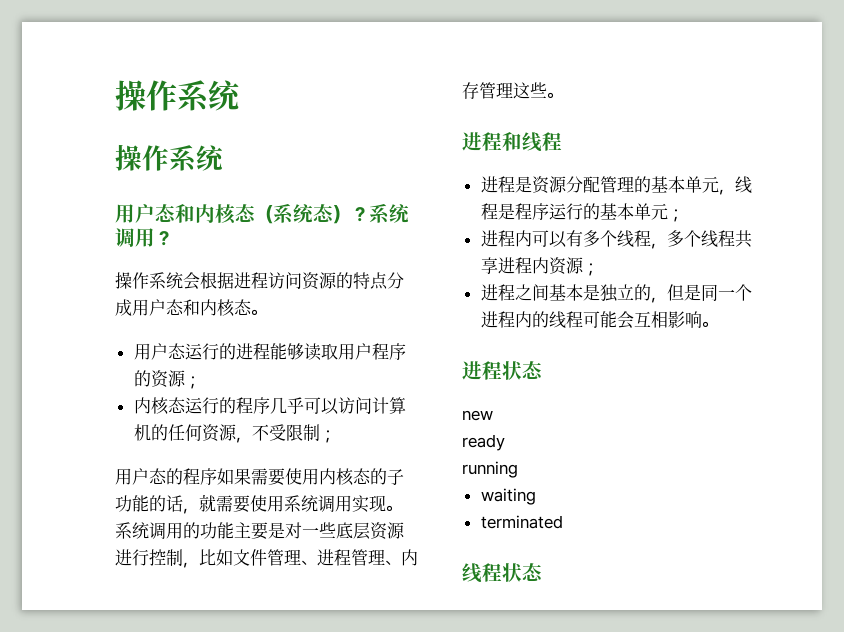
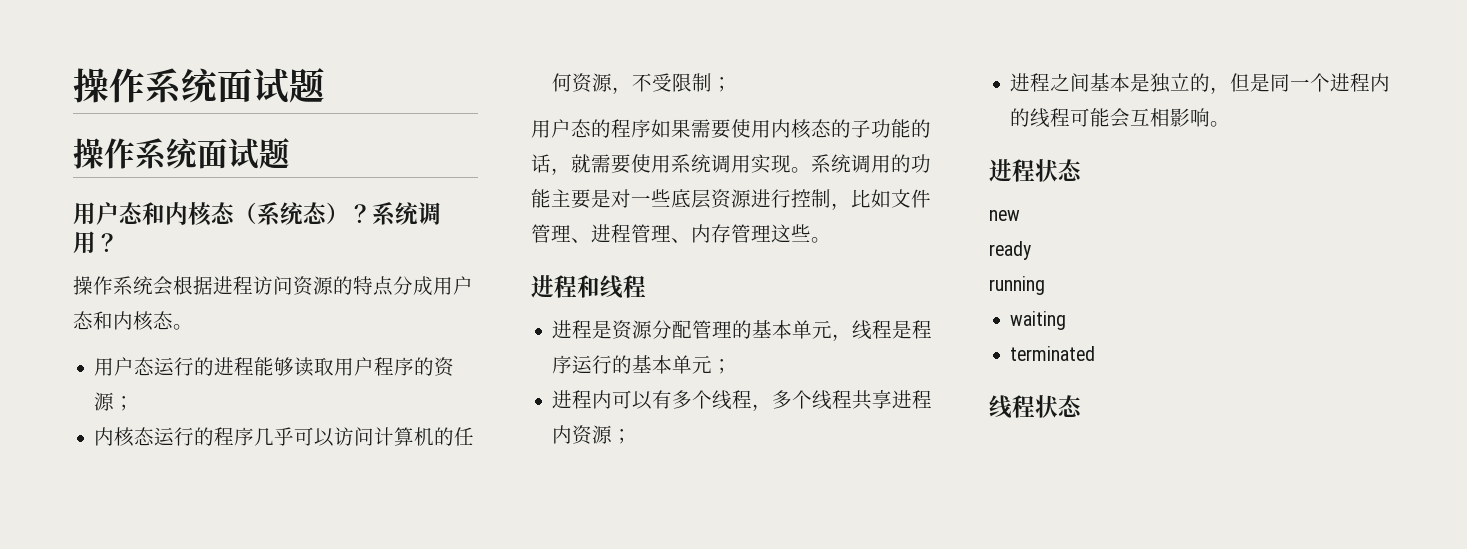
[115,80,241,112] [115,144,224,172] 操作系统 // 操作系统 -> [73,68,325,104] [73,138,290,170] 操作系统面试题 // 操作系统面试题

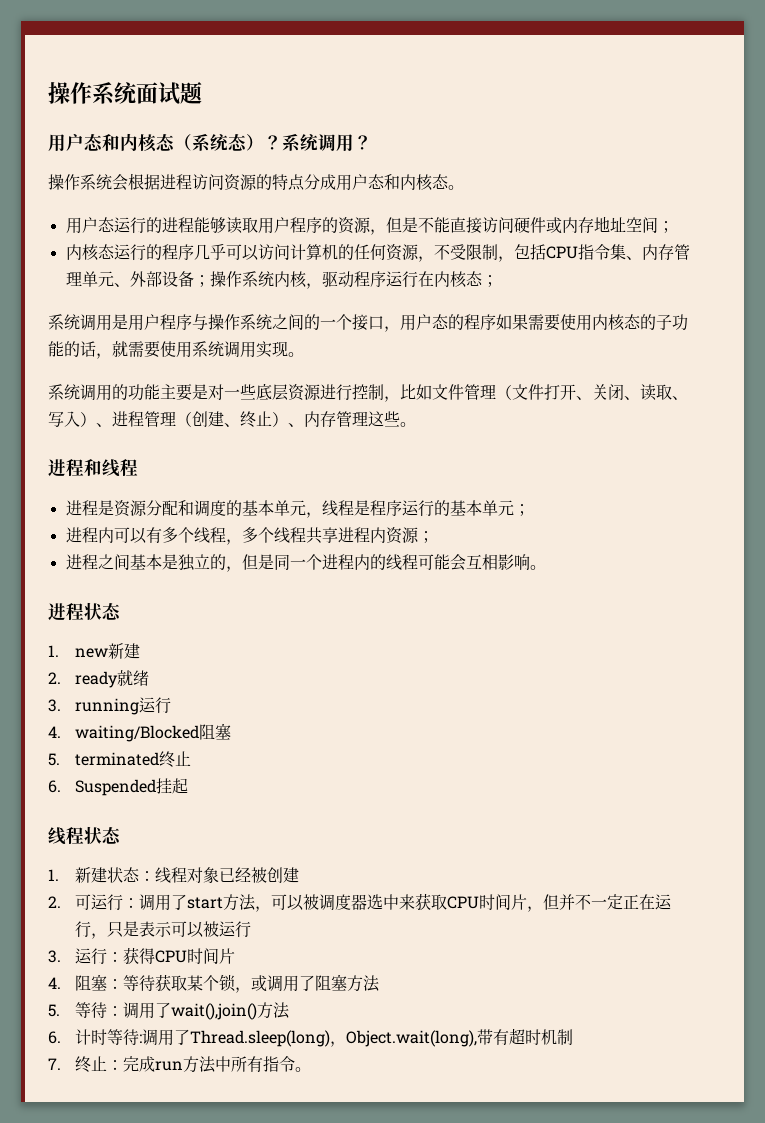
[73,68,325,104] [73,138,290,170] 操作系统面试题 // 操作系统面试题 -> [48,81,202,105] 操作系统面试题
(115, 401) none -> [369,216,658,235] ，但是不能直接访问硬件或内存地址空间
[712,77,733,92] ； // -> [497,244,690,262] [65,271,498,289] [48,314,400,332] ，包括CPU指令集、内存管理单元、外部设备；操作系统内核，驱动程序运行在内核态； // 系统调用是用户程序与操作系统之间的一个接口，
(811, 170) none -> (304, 354) //
[571,224,671,243] 、进程管理 -> [496,384,688,401] [48,411,288,428] （文件打开、关闭、读取、写入）、进程管理（创建、终止）
[692,320,733,339] 管理 -> [177,500,226,517] 和调度
(1082, 170) none -> [48,645,59,657] 1.
(1020, 215) // -> [108,643,141,659] [48,672,61,684] 新建 // 2.
(1031, 250) // -> [117,670,150,686] [48,699,61,712] 就绪 // 3.
[1010,311,1067,330] [1010,346,1096,361] [989,395,1082,419] // waiting // terminated // 线程状态 -> [139,697,172,714] [48,723,232,742] [48,751,192,768] [48,778,189,796] [48,826,121,845] [48,867,300,883] [48,893,673,912] [75,921,252,939] [48,947,236,965] [48,974,381,993] [48,1002,291,1020] [48,1028,574,1047] [48,1056,312,1073] 运行 // 4. waiting/Blocked阻塞 // 5. terminated终止 // 6. Suspended挂起 // 线程状态 // 1.新建状态：线程对象已经被创建 // 2.可运行：调用了start方法，可以被调度器选中来获取CPU时间片，但并不一定正在运行，只是表示可以被运行 // 3.运行：获得CPU时间片 // 4.阻塞：等待获取某个锁，或调用了阻塞方法 // 5.等待：调用了wait(),join()方法 // 6.计时等待:调用了Thread.sleep(long)，Object.wait(long),带有超时机制 // 7.终止：完成run方法中所有指令。

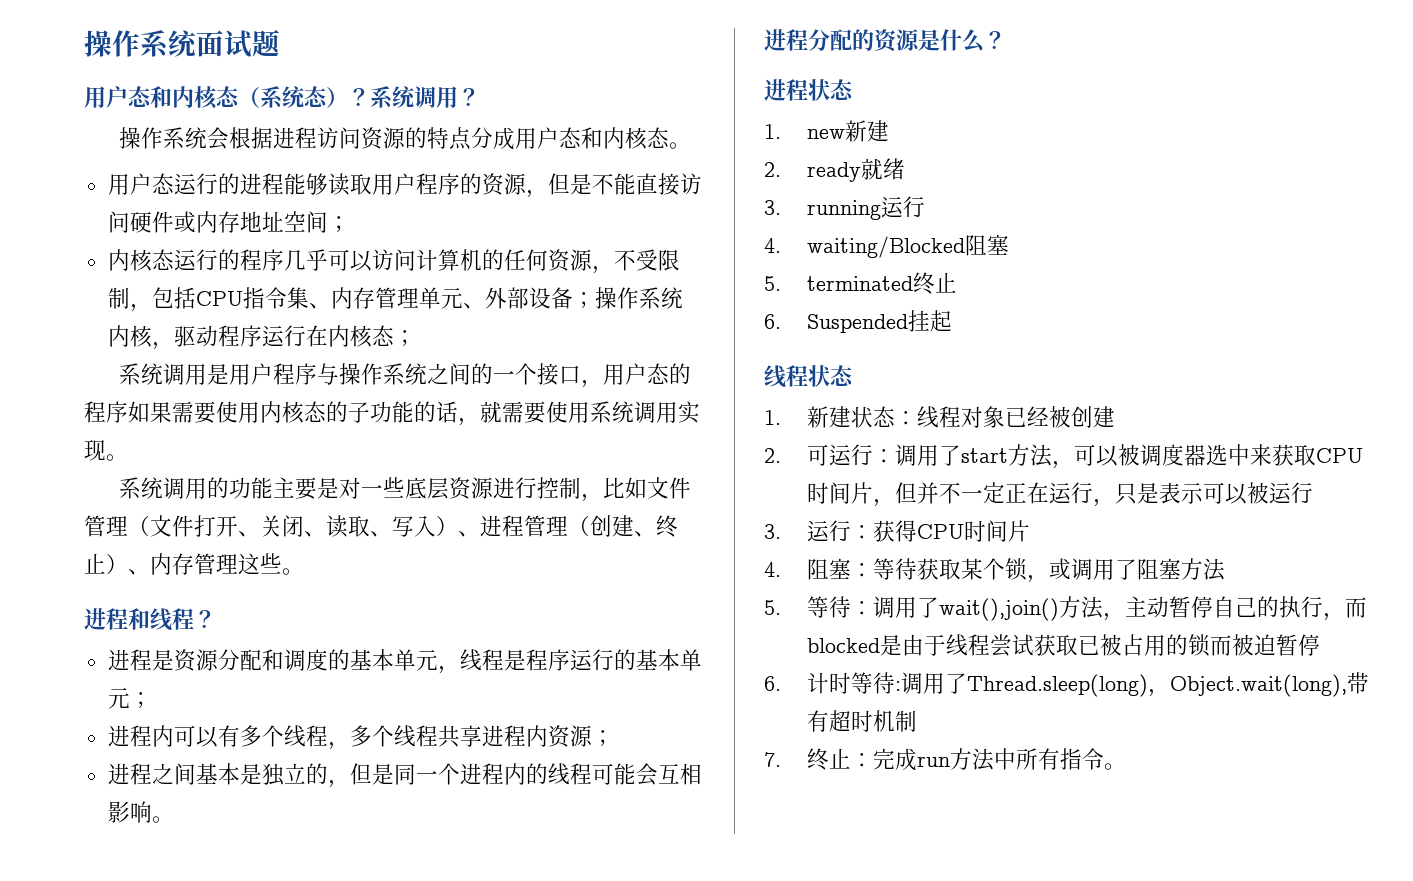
(138, 468) none -> [194,610,216,628] ？
(546, 567) none -> [764,29,1006,53] // 进程分配的资源是什么？
(291, 1010) none -> [1102,596,1367,621] [806,634,1320,657] ，主动暂停自己的执行，而blocked是由于线程尝试获取已被占用的锁而被迫暂停

